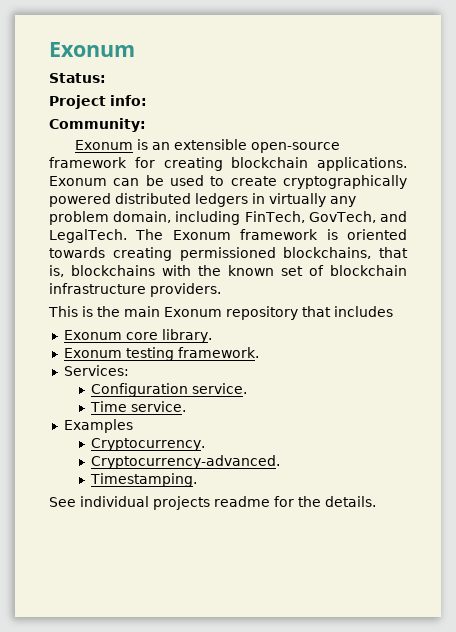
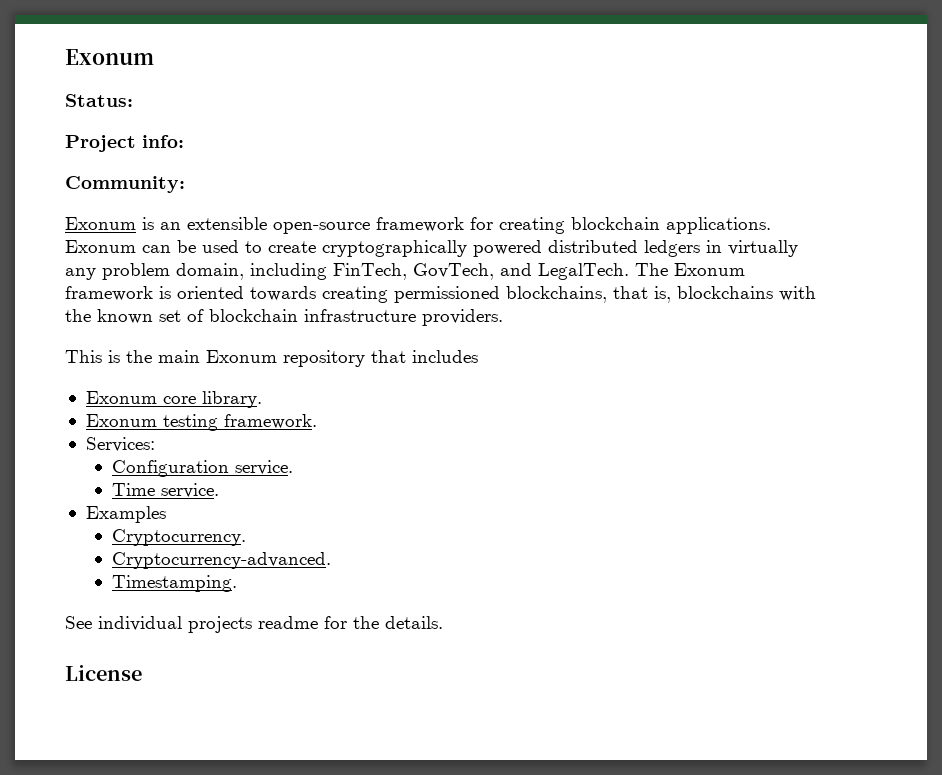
(376, 501) none -> [65,665,142,681] // License

